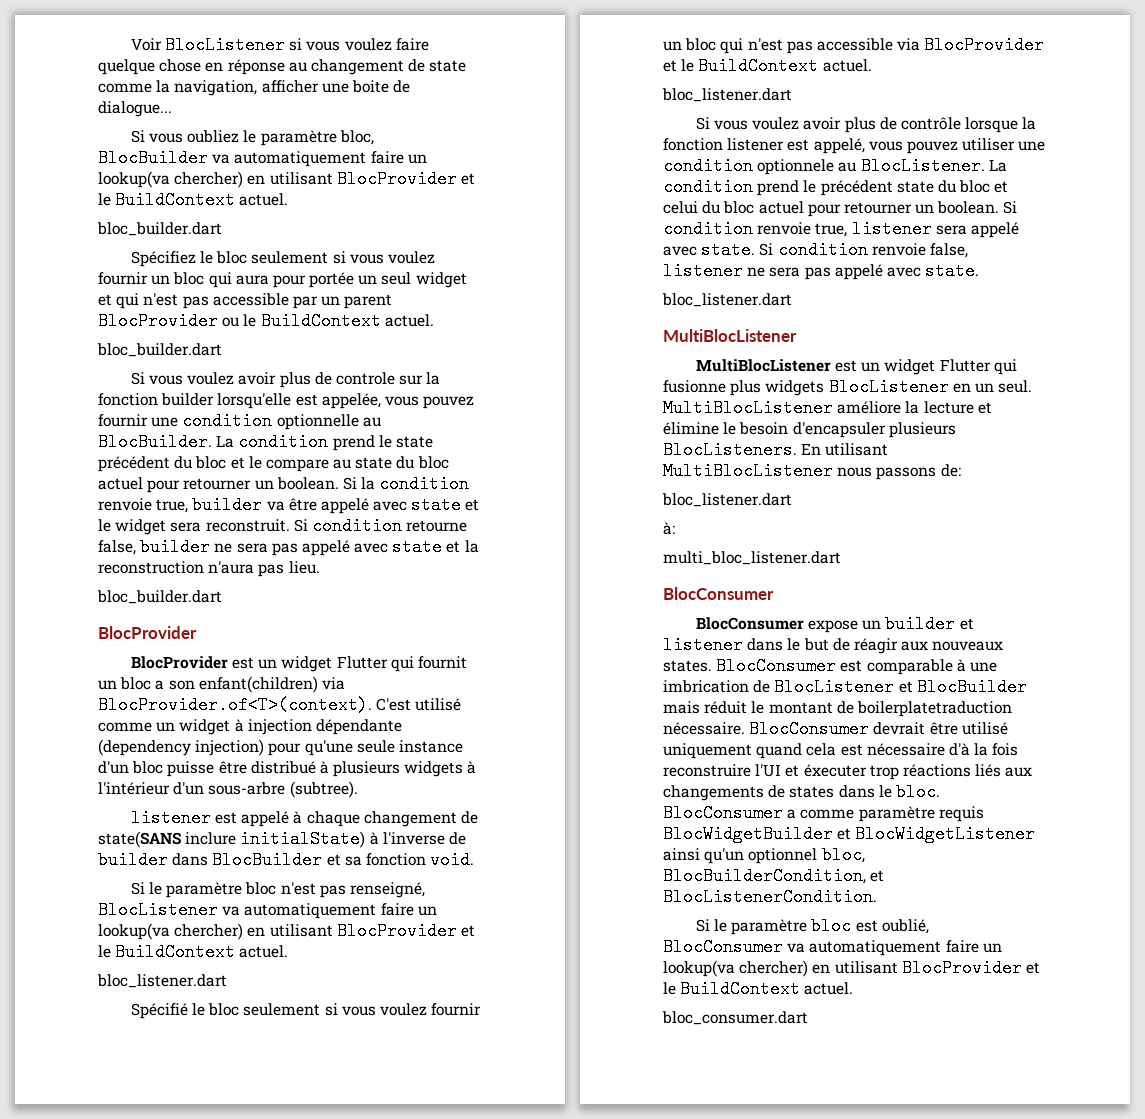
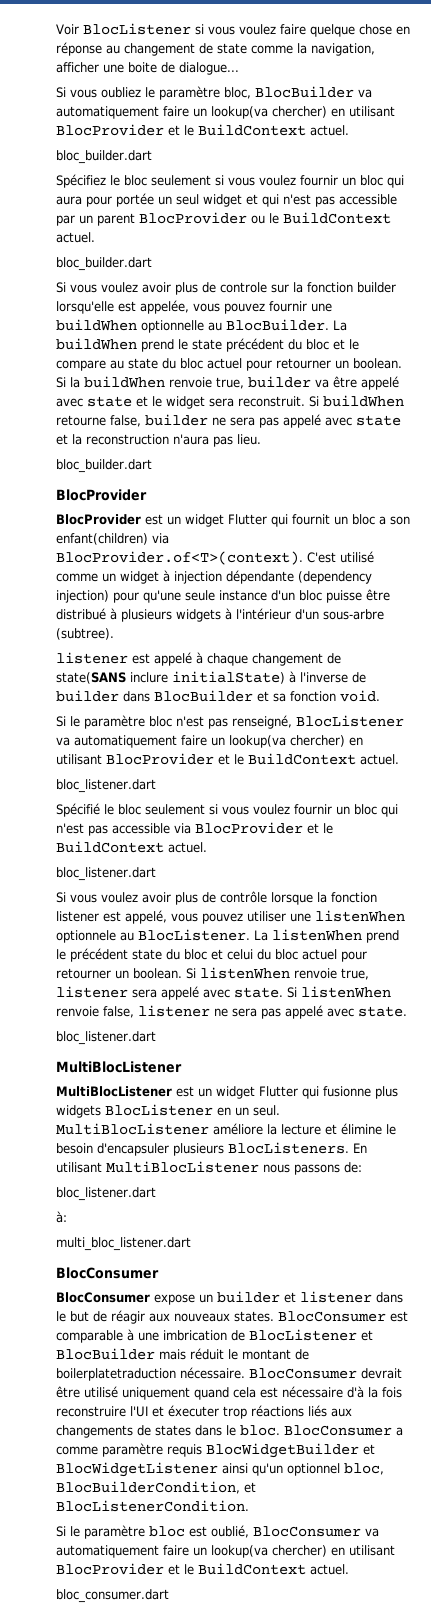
[182,412,273,430] condition -> [56,319,137,331] buildWhen
[238,433,329,451] condition -> [56,338,137,350] buildWhen
[379,475,470,493] condition -> [84,376,165,388] buildWhen
[311,517,402,535] condition -> [323,395,404,407] buildWhen
[663,157,753,175] condition -> [315,910,405,922] listenWhen
[663,178,753,196] condition -> [272,929,362,941] listenWhen
[663,220,753,238] condition -> [200,967,290,979] listenWhen
[777,241,868,259] condition -> [301,986,391,998] listenWhen

